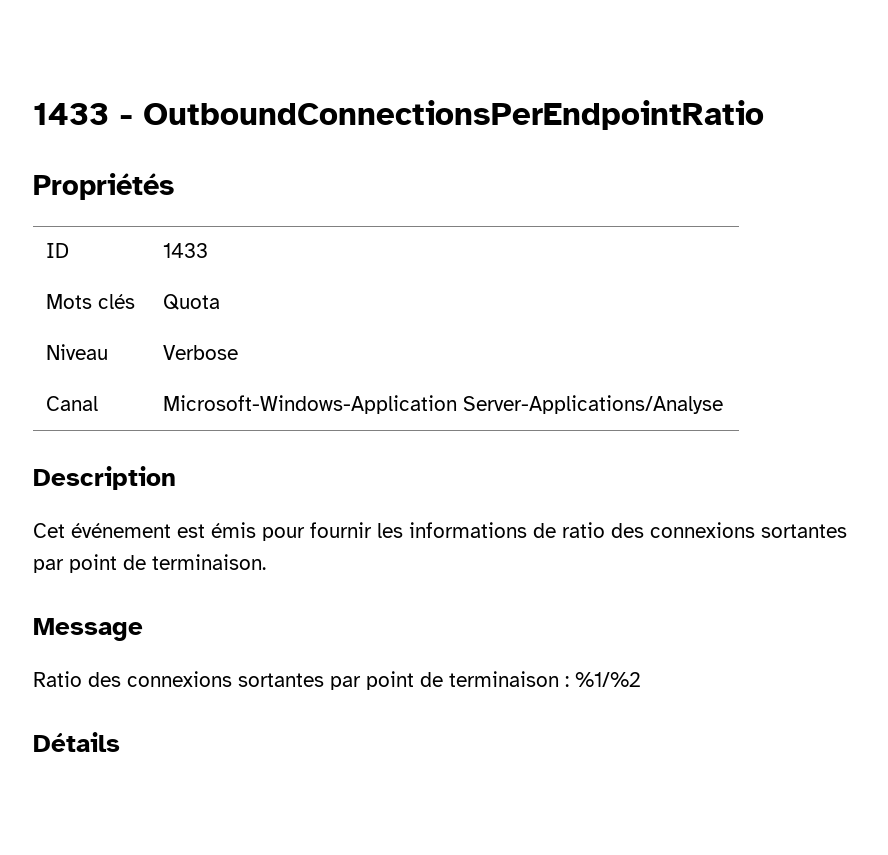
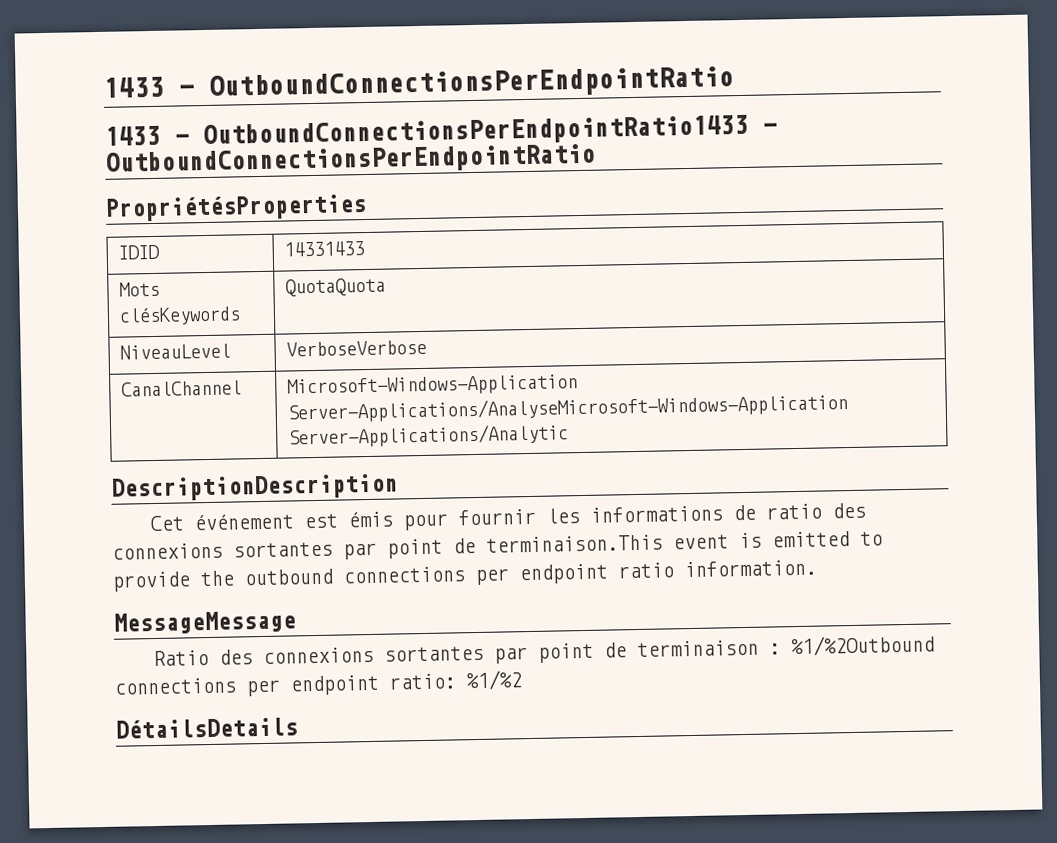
[33,173,174,200] [46,243,70,258] [163,243,209,258] [46,294,136,309] [163,294,221,310] [46,344,109,360] [163,345,239,360] [46,396,99,411] [163,395,724,414] [33,466,176,490] Propriétés // ID | 1433 // Mots clés | Quota // Niveau | Verbose // Canal | Microsoft-Windows-Application Server-Applications/Analyse // Description -> [104,114,777,150] [104,143,596,177] [105,194,367,222] [117,244,160,260] [283,241,365,257] [118,281,160,297] [118,306,241,326] [284,277,386,297] [119,343,231,360] [285,339,427,357] [120,380,242,397] [286,374,578,398] [286,393,848,449] [110,473,398,502] 1433 - OutboundConnectionsPerEndpointRatio1433 - OutboundConnectionsPerEndpointRatio // PropriétésProperties // IDID | 14331433 // Mots clésKeywords | QuotaQuota // NiveauLevel | VerboseVerbose // CanalChannel | Microsoft-Windows-Application Server-Applications/AnalyseMicrosoft-Windows-Application Server-Applications/Analytic // DescriptionDescription
[152,554,266,570] [33,618,143,641] terminaison. // Message -> [486,531,883,553] [112,559,817,592] [113,610,296,635] terminaison.This event is emitted to provide the outbound connections per endpoint ratio information. // MessageMessage
(569, 681) none -> [791,634,936,657] [114,673,456,697] %1/%2Outbound connections per endpoint ratio:
[33,732,120,752] Détails -> [115,717,298,739] DétailsDetails

